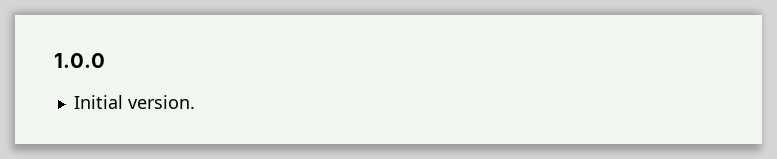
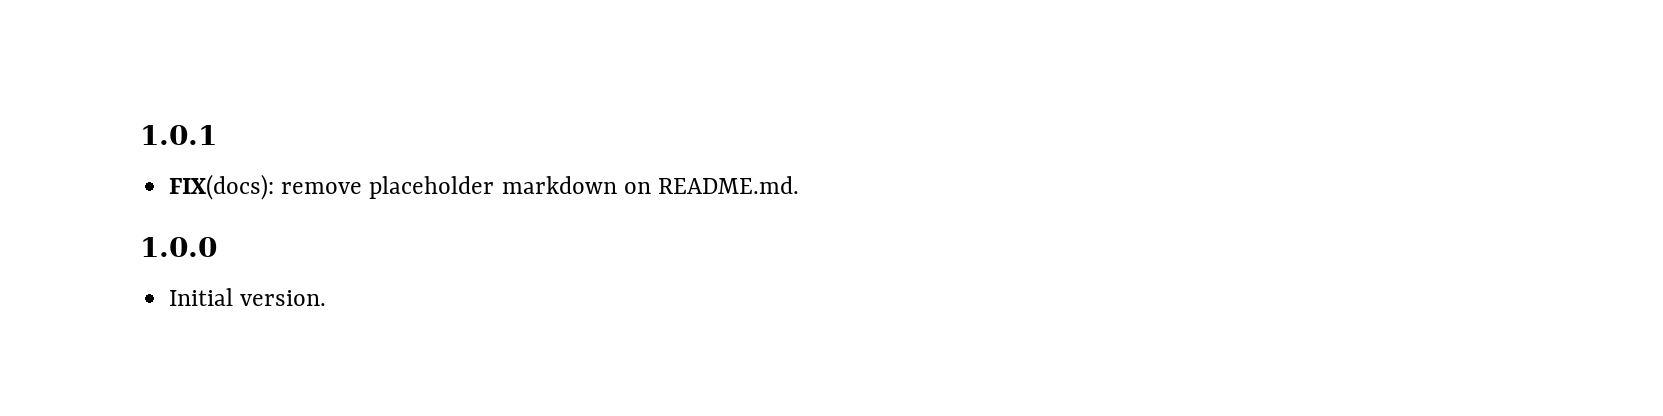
(54, 60) none -> [140,125,217,145] [169,174,799,200] 1.0.1 // FIX(docs): remove placeholder markdown on README.md. //

